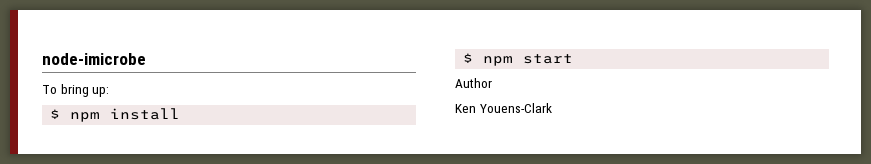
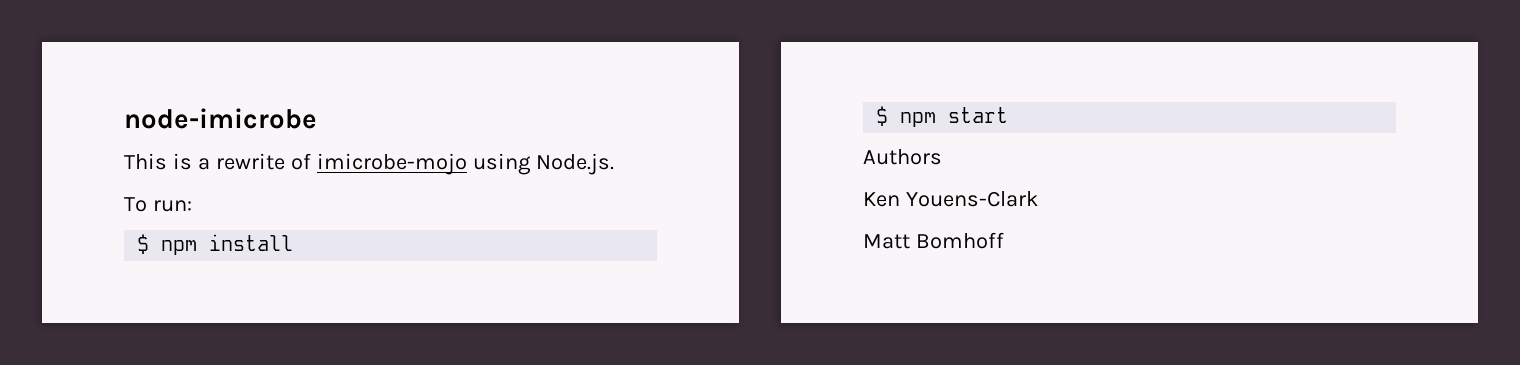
(146, 59) none -> [124,153,614,175] // This is a rewrite of imicrobe-mojo using Node.js.
[60,84,110,97] bring up: -> [152,200,192,212] run:
[455,78,492,88] Author -> [863,149,942,165] Authors
(552, 108) none -> [863,232,1004,249] // Matt Bomhoff

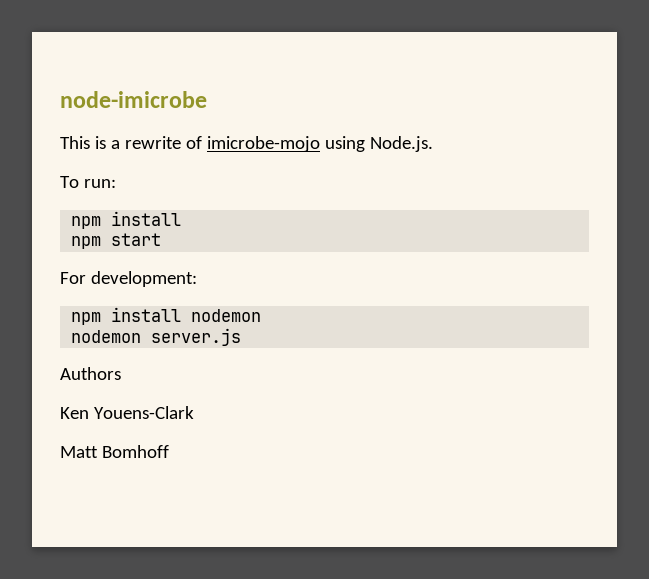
[137,234,150,254] $ -> (116, 183) none
[876,106,889,126] $ -> (182, 218) none
(1009, 115) none -> [60,271,197,287] [71,307,262,325] [71,328,242,346] // For development: // npm install nodemon // nodemon server.js

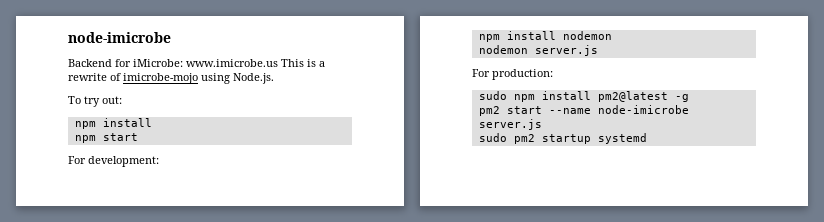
(207, 99) none -> [68,59,278,67] Backend for iMicrobe: www.imicrobe.us
[83,179,116,188] run: -> [84,96,122,107] try out:
[60,367,121,380] [60,406,194,419] [60,445,169,458] Authors // Ken Youens-Clark // Matt Bomhoff -> [472,69,553,80] [478,91,689,102] [478,105,689,116] [478,119,542,130] [478,133,647,144] For production: // sudo npm install pm2@latest -g // pm2 start --name node-imicrobe server.js // sudo pm2 startup systemd

